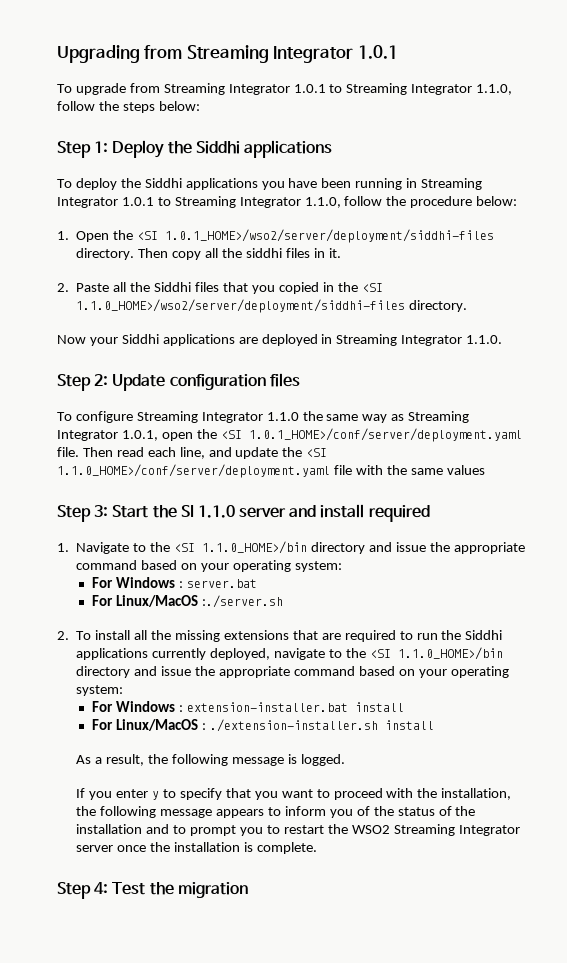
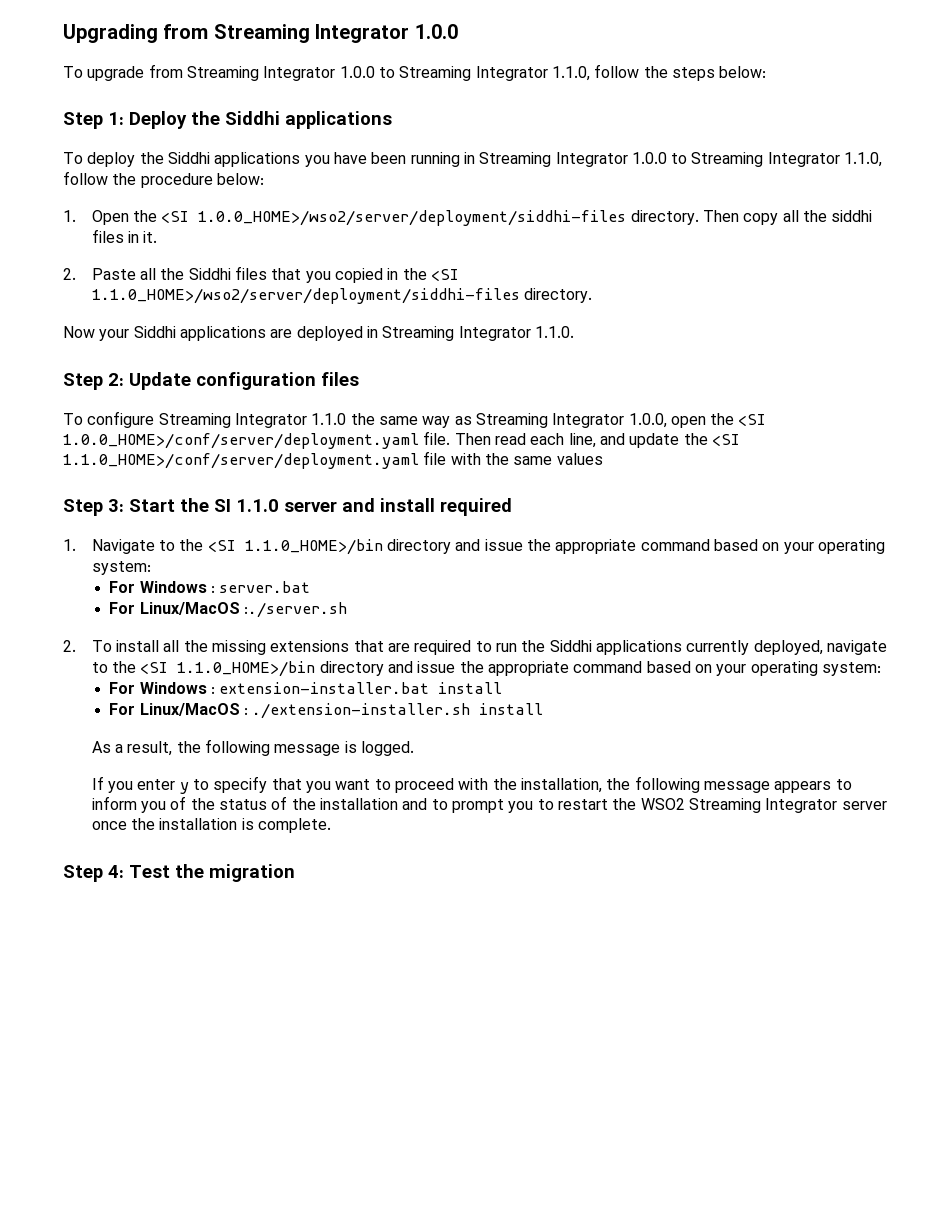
[357,45,398,59] 1.0.1 -> [414,24,458,39] 1.0.0
[293,84,326,93] 1.0.1 -> [339,66,375,78] 1.0.0
[121,197,154,206] 1.0.1 -> [631,152,667,164] 1.0.0
[165,229,495,243] 1.0.1_HOME>/wso2/server/deployment/siddhi-files -> [198,210,627,226] 1.0.0_HOME>/wso2/server/deployment/siddhi-files
[121,430,158,441] 1.0.1, -> [628,413,667,428] 1.0.0,
[248,428,522,442] 1.0.1_HOME>/conf/server/deployment.yaml -> [63,433,419,449] 1.0.0_HOME>/conf/server/deployment.yaml

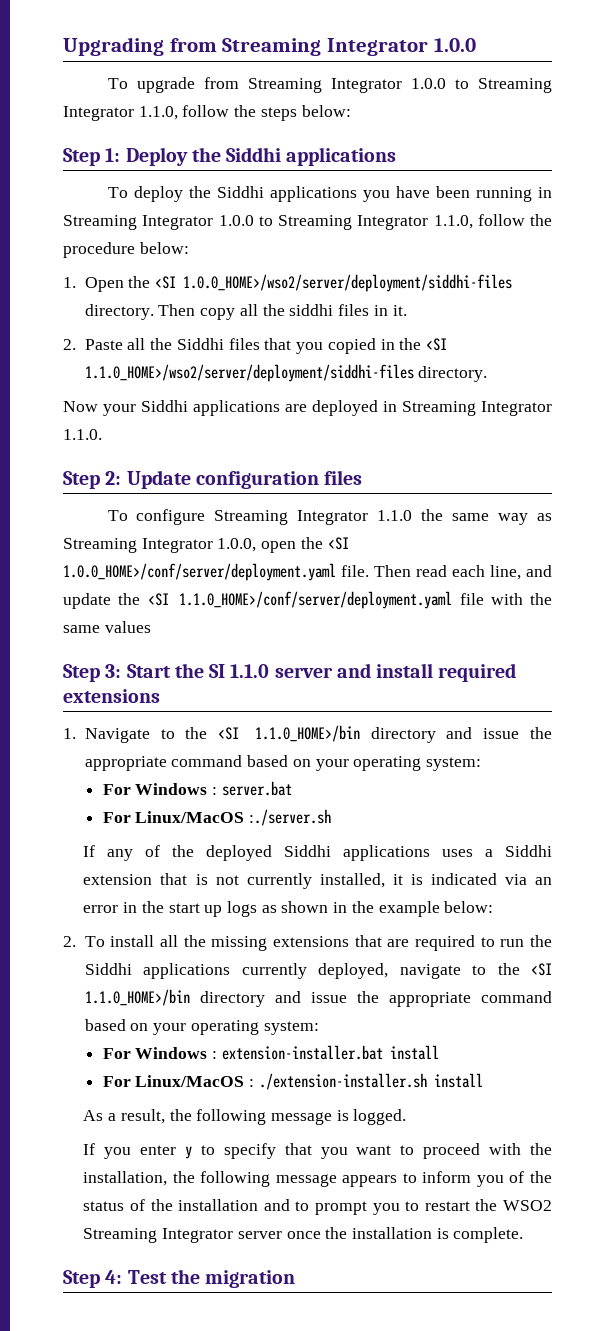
(512, 507) none -> [63,689,160,703] extensions
(348, 610) none -> [83,845,552,861] [83,873,552,889] [83,901,494,917] // If any of the deployed Siddhi applications uses a Siddhi extension that is not currently installed, it is indicated via an error in the start up logs as shown in the example below:

